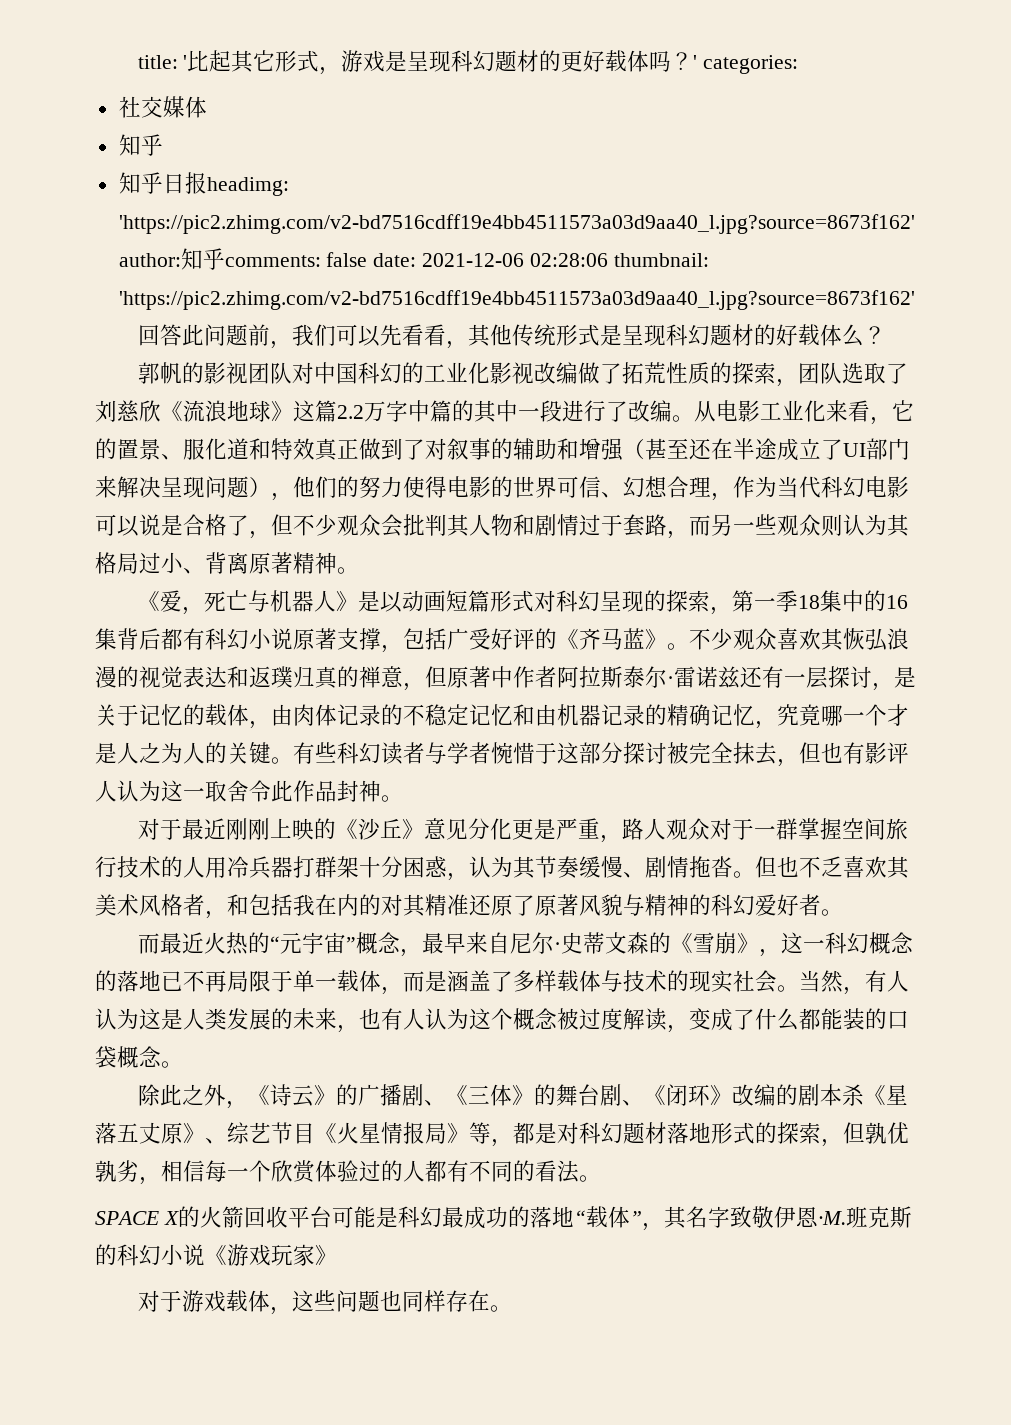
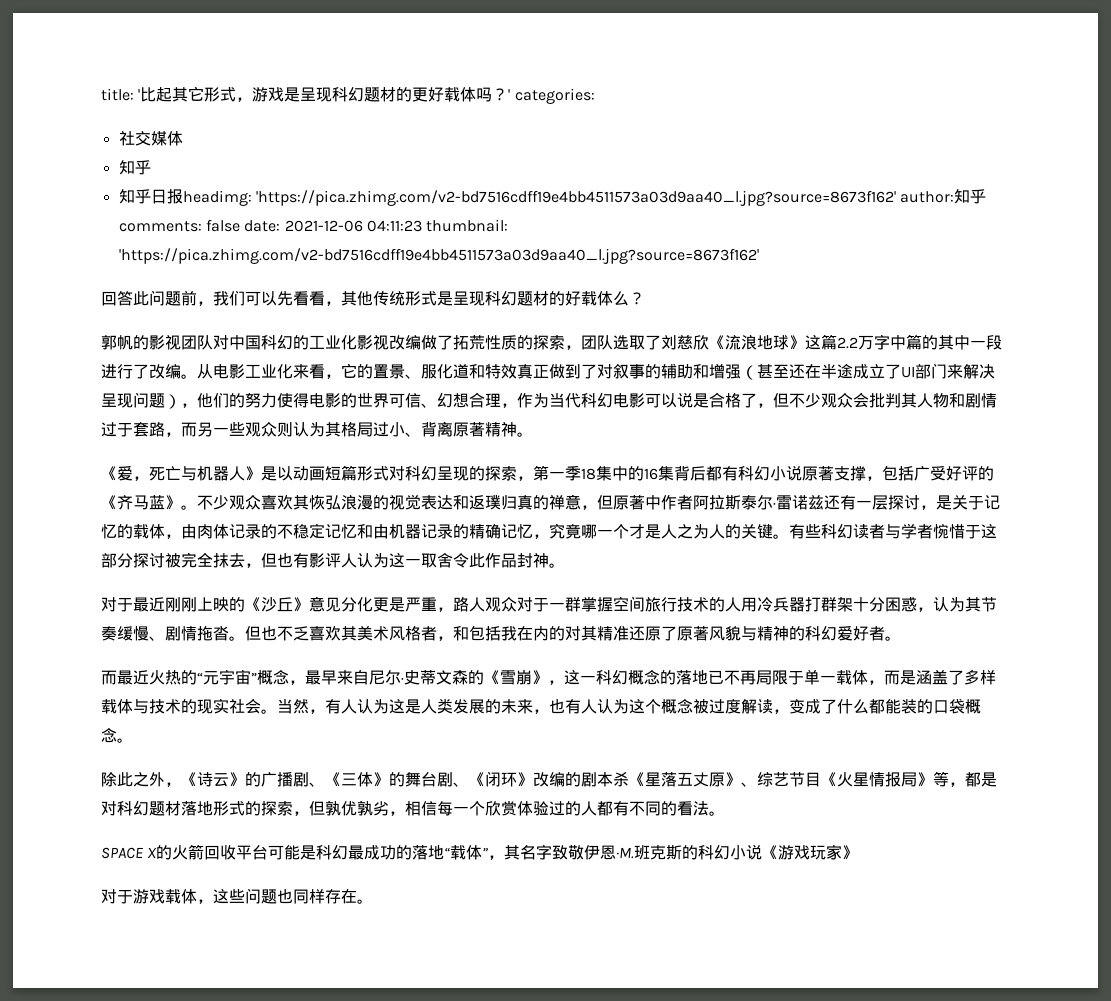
[118,214,915,234] 'https://pic2.zhimg.com/v2-bd7516cdff19e4bb4511573a03d9aa40_l.jpg?source=8673f162' -> [255,190,896,206] 'https://pica.zhimg.com/v2-bd7516cdff19e4bb4511573a03d9aa40_l.jpg?source=8673f162'
[529,253,709,267] [118,290,915,310] 02:28:06 thumbnail: 'https://pic2.zhimg.com/v2-bd7516cdff19e4bb4511573a03d9aa40_l.jpg?source=8673f162' -> [366,219,509,232] [118,248,759,264] 04:11:23 thumbnail: 'https://pica.zhimg.com/v2-bd7516cdff19e4bb4511573a03d9aa40_l.jpg?source=8673f162'

